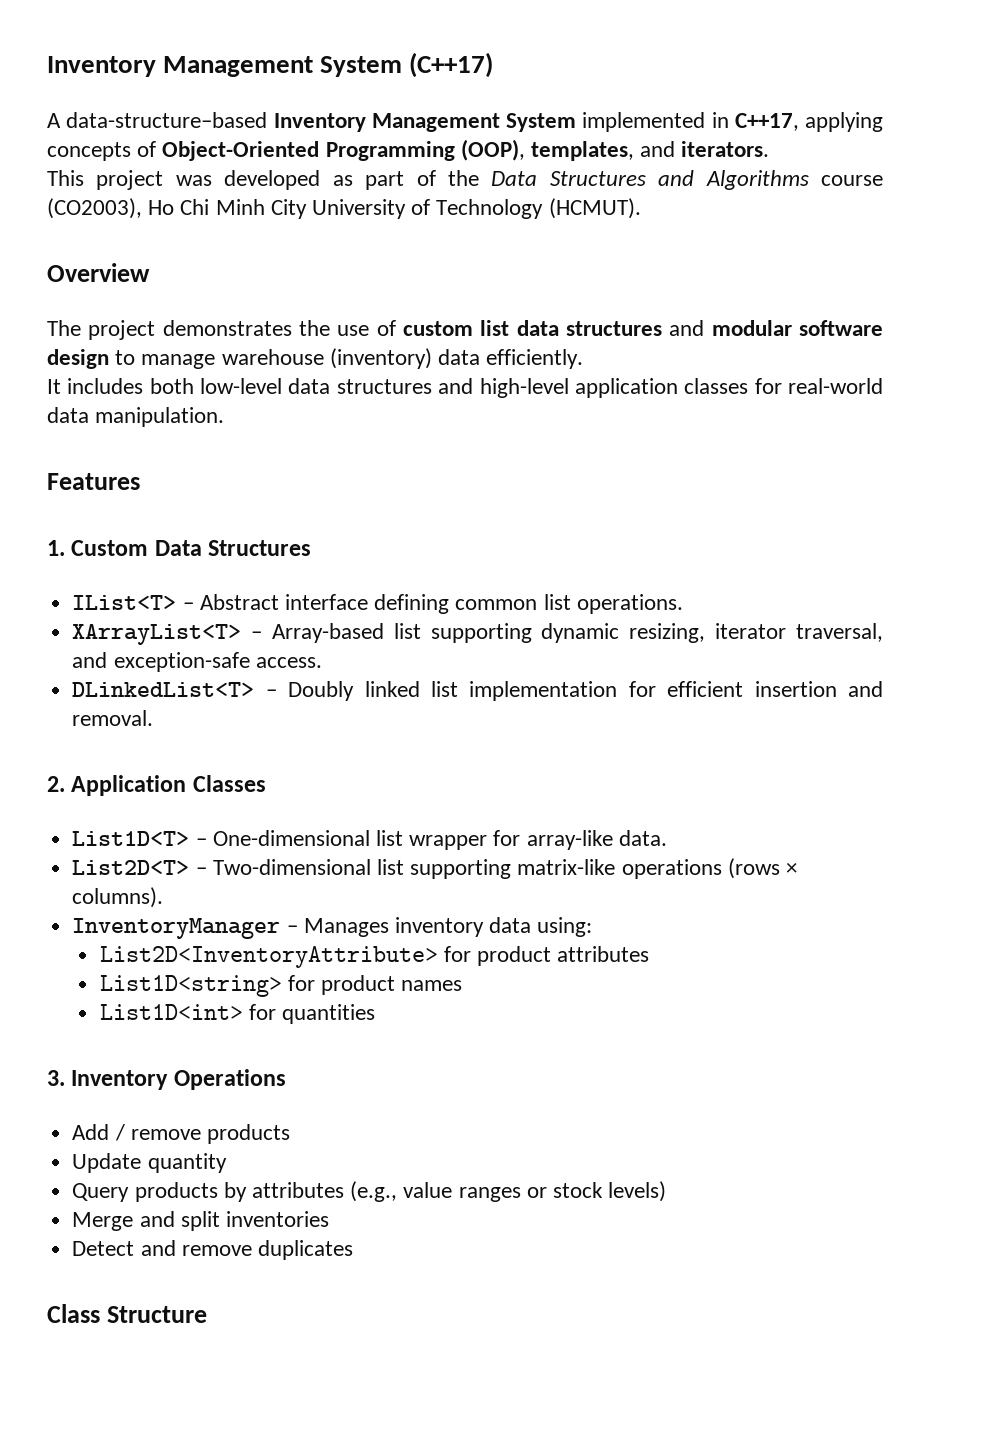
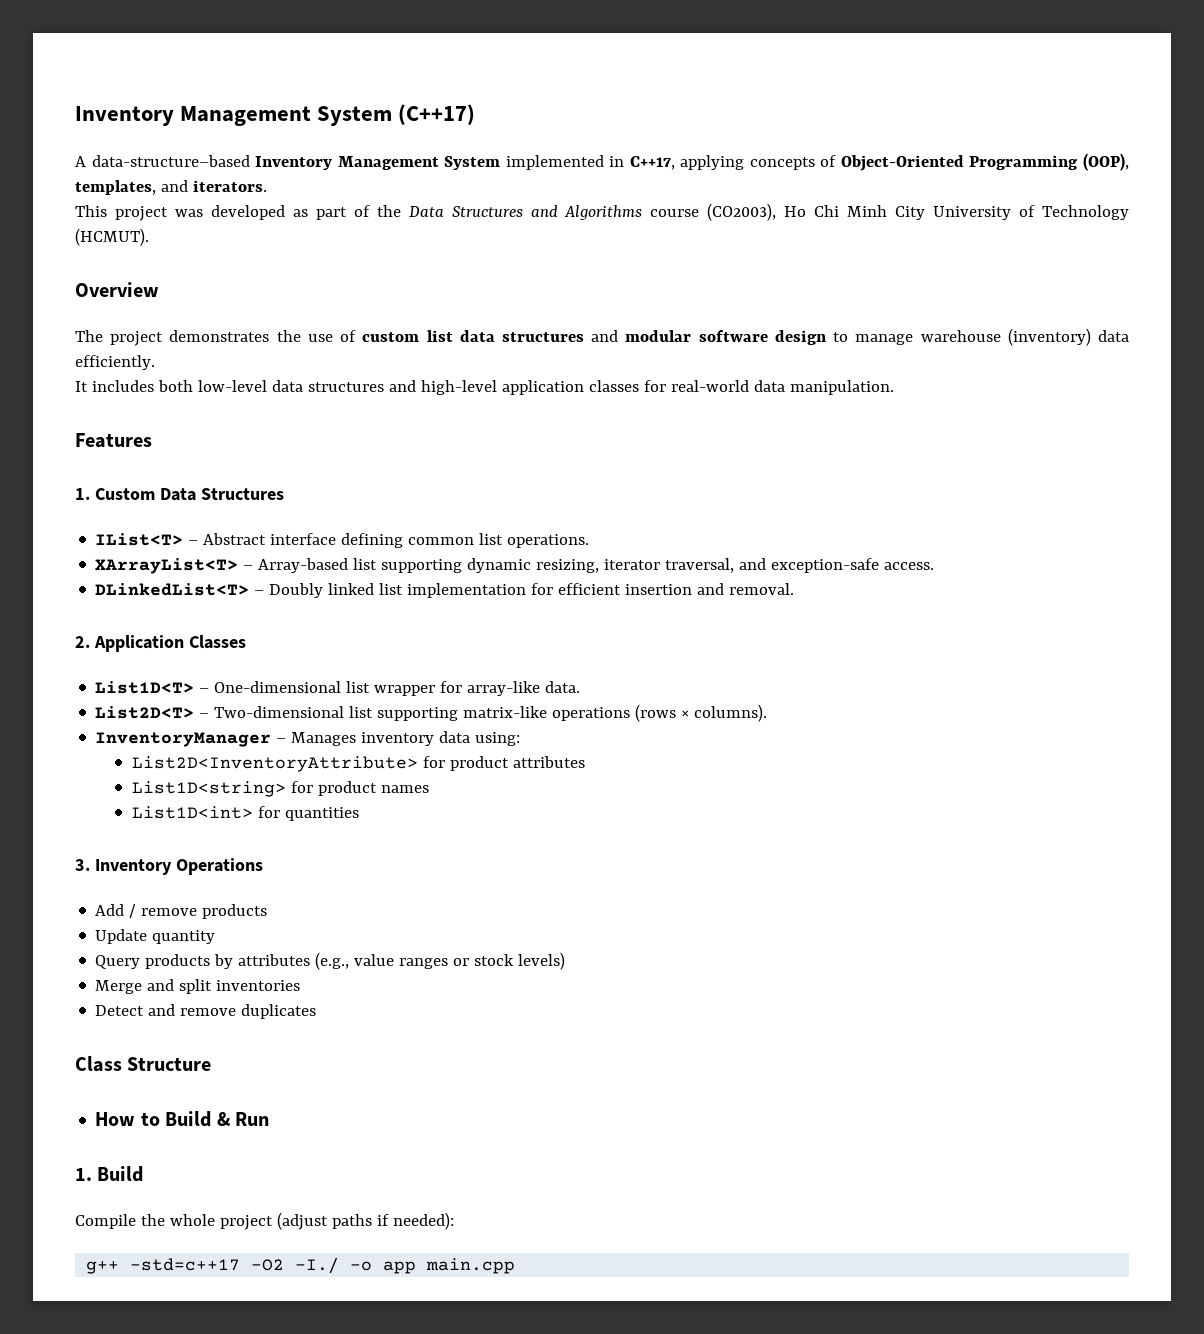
(207, 1314) none -> [95,1111,269,1127] [75,1166,144,1182] [75,1212,454,1230] [86,1257,516,1274] // How to Build & Run // 1. Build // Compile the whole project (adjust paths if needed): // g++ -std=c++17 -O2 -I./ -o app main.cpp

